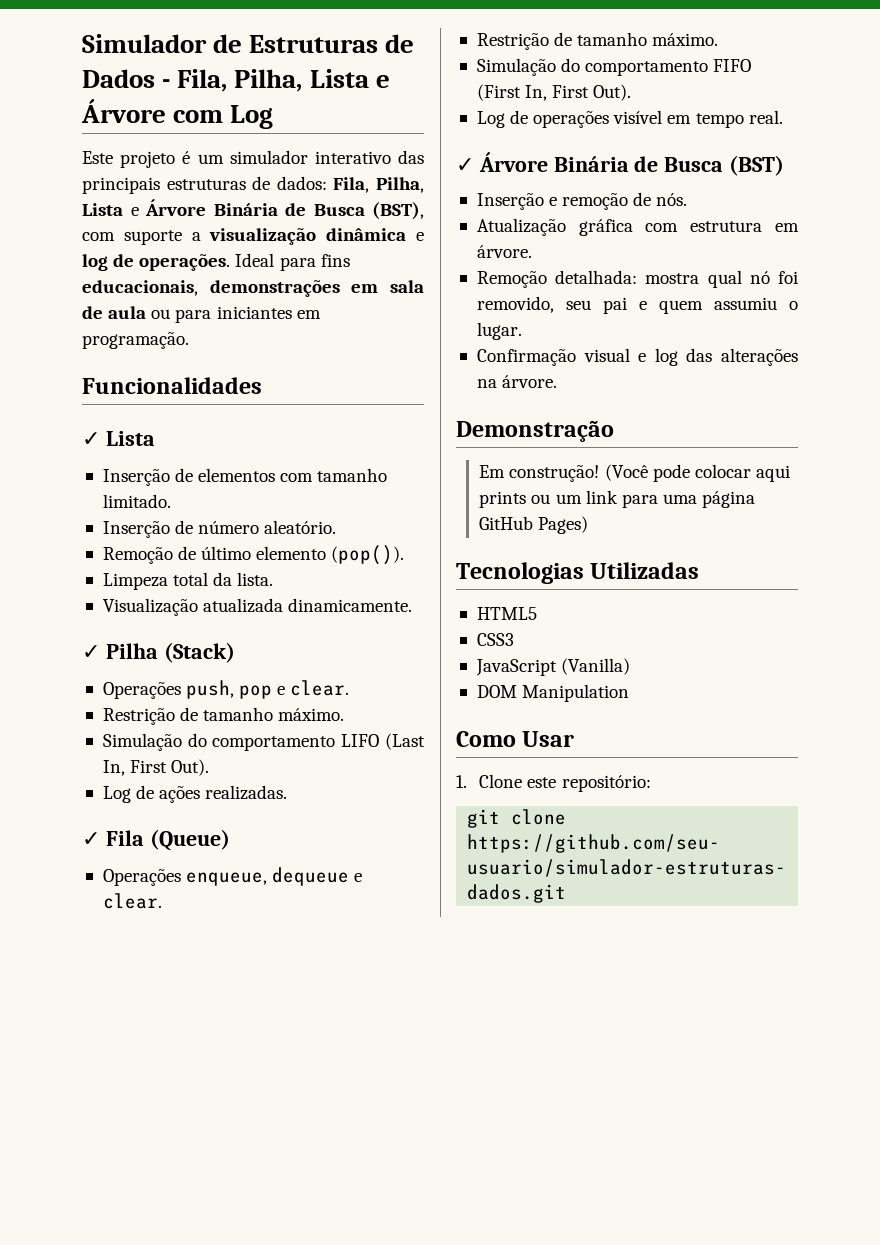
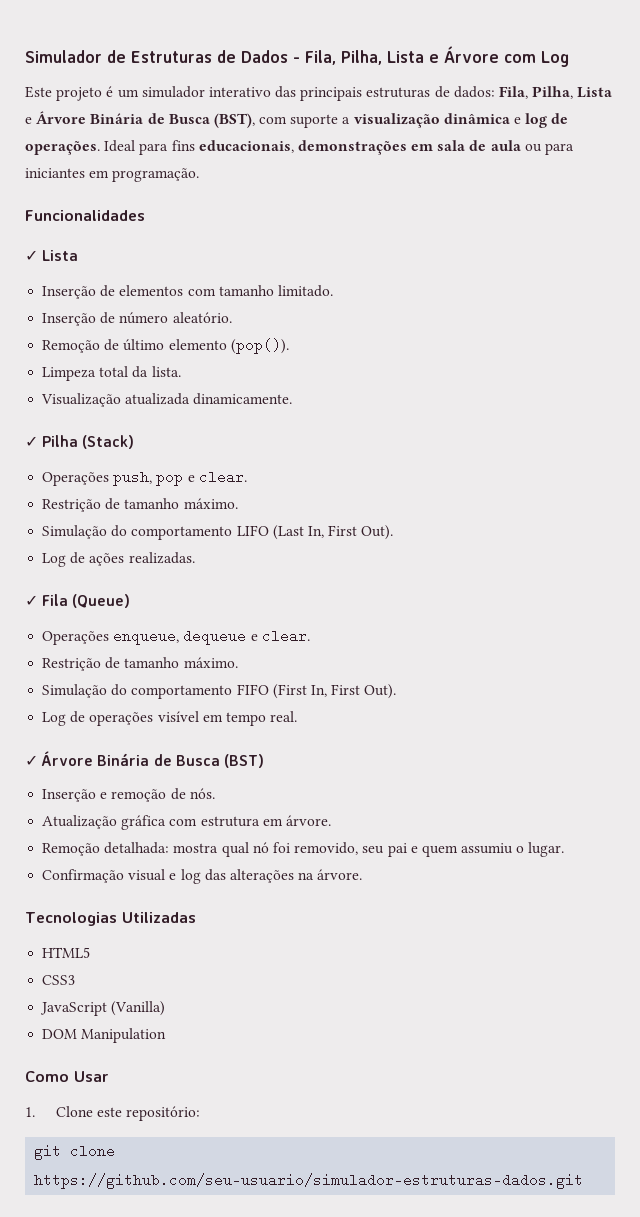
[456,420,614,442] [479,464,790,482] [479,490,756,508] [479,516,589,534] // Demonstração // Em construção! (Você pode colocar aqui prints ou um link para uma página GitHub Pages) -> (363, 874) none

